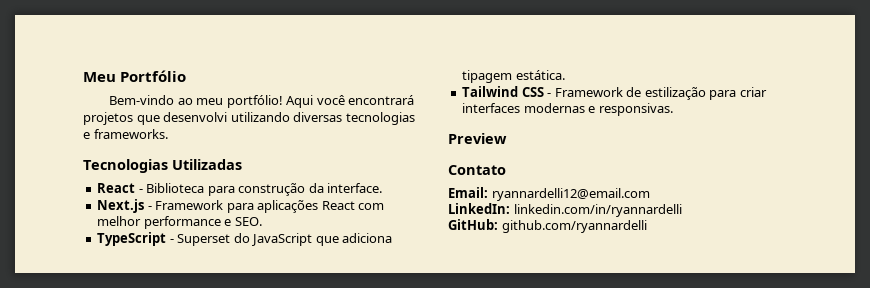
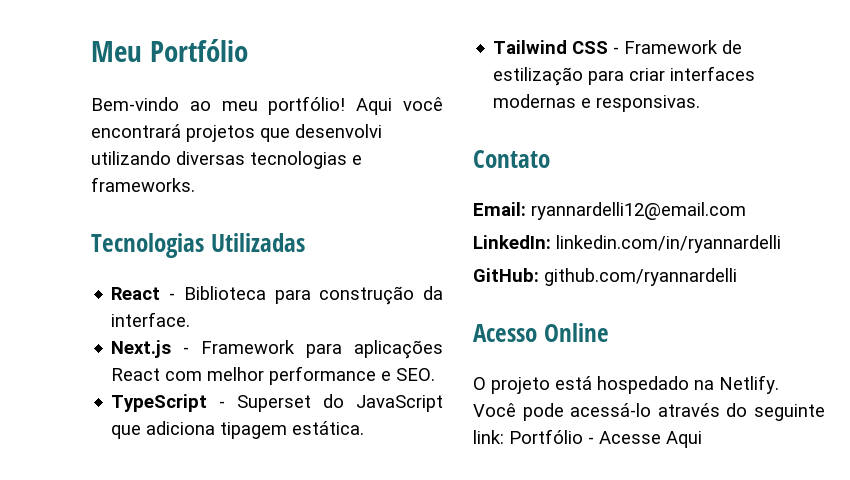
[448,133,507,144] // Preview -> (701, 103) none
(647, 226) none -> [473,323,609,342] [473,375,779,394] [473,403,825,421] [473,429,702,448] // Acesso Online // O projeto está hospedado na Netlify. Você pode acessá-lo através do seguinte link: Portfólio - Acesse Aqui

